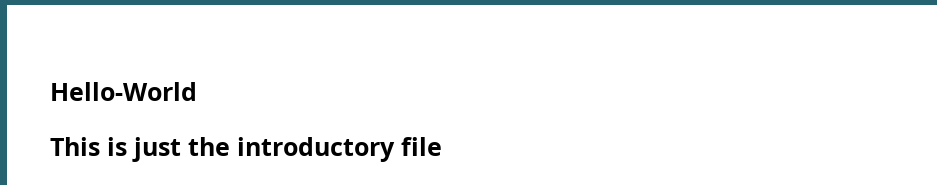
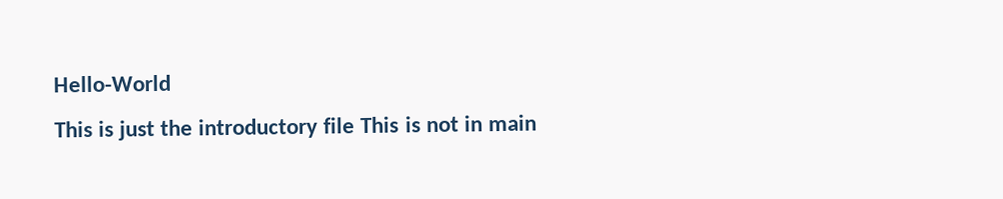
(442, 146) none -> [360,114,537,134] This is not in main

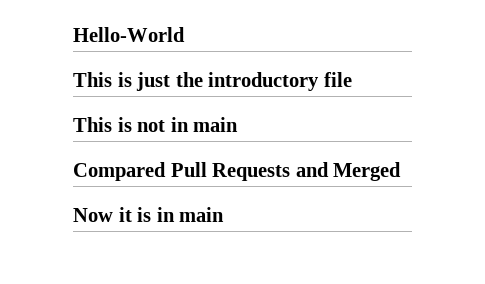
(356, 125) none -> (352, 79) //
(537, 123) none -> [73,162,402,181] [73,207,225,222] // Compared Pull Requests and Merged // Now it is in main

